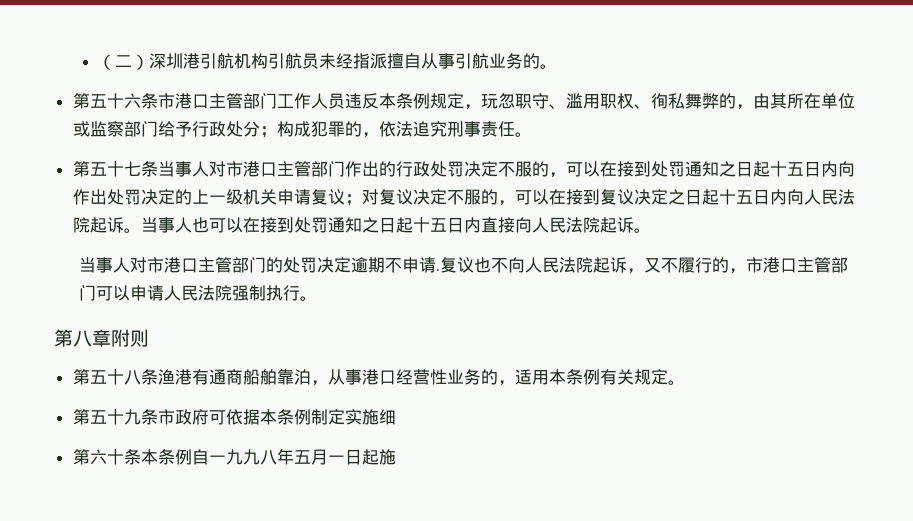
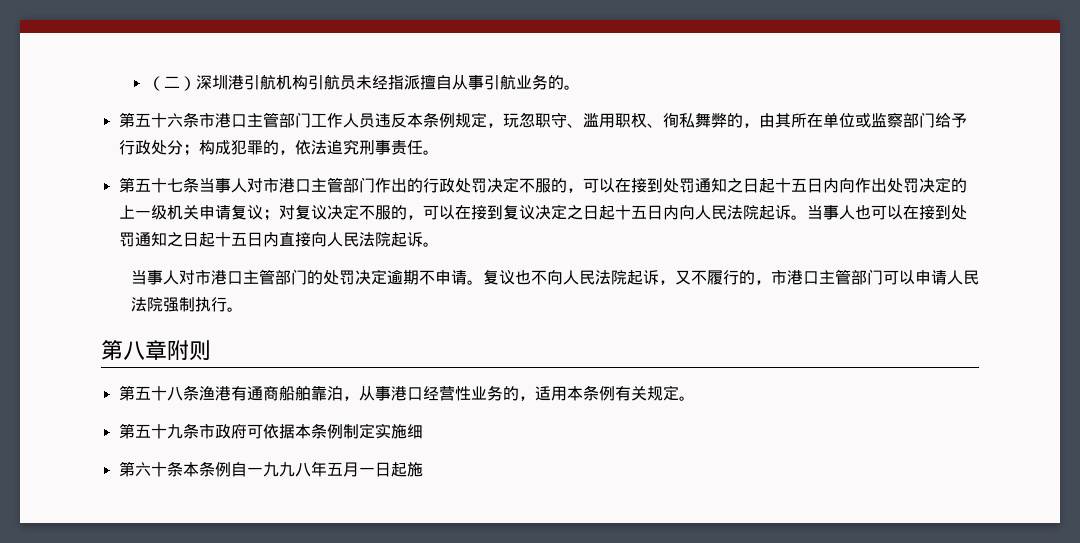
[436,269,441,271] . -> [466,280,483,285] 。

